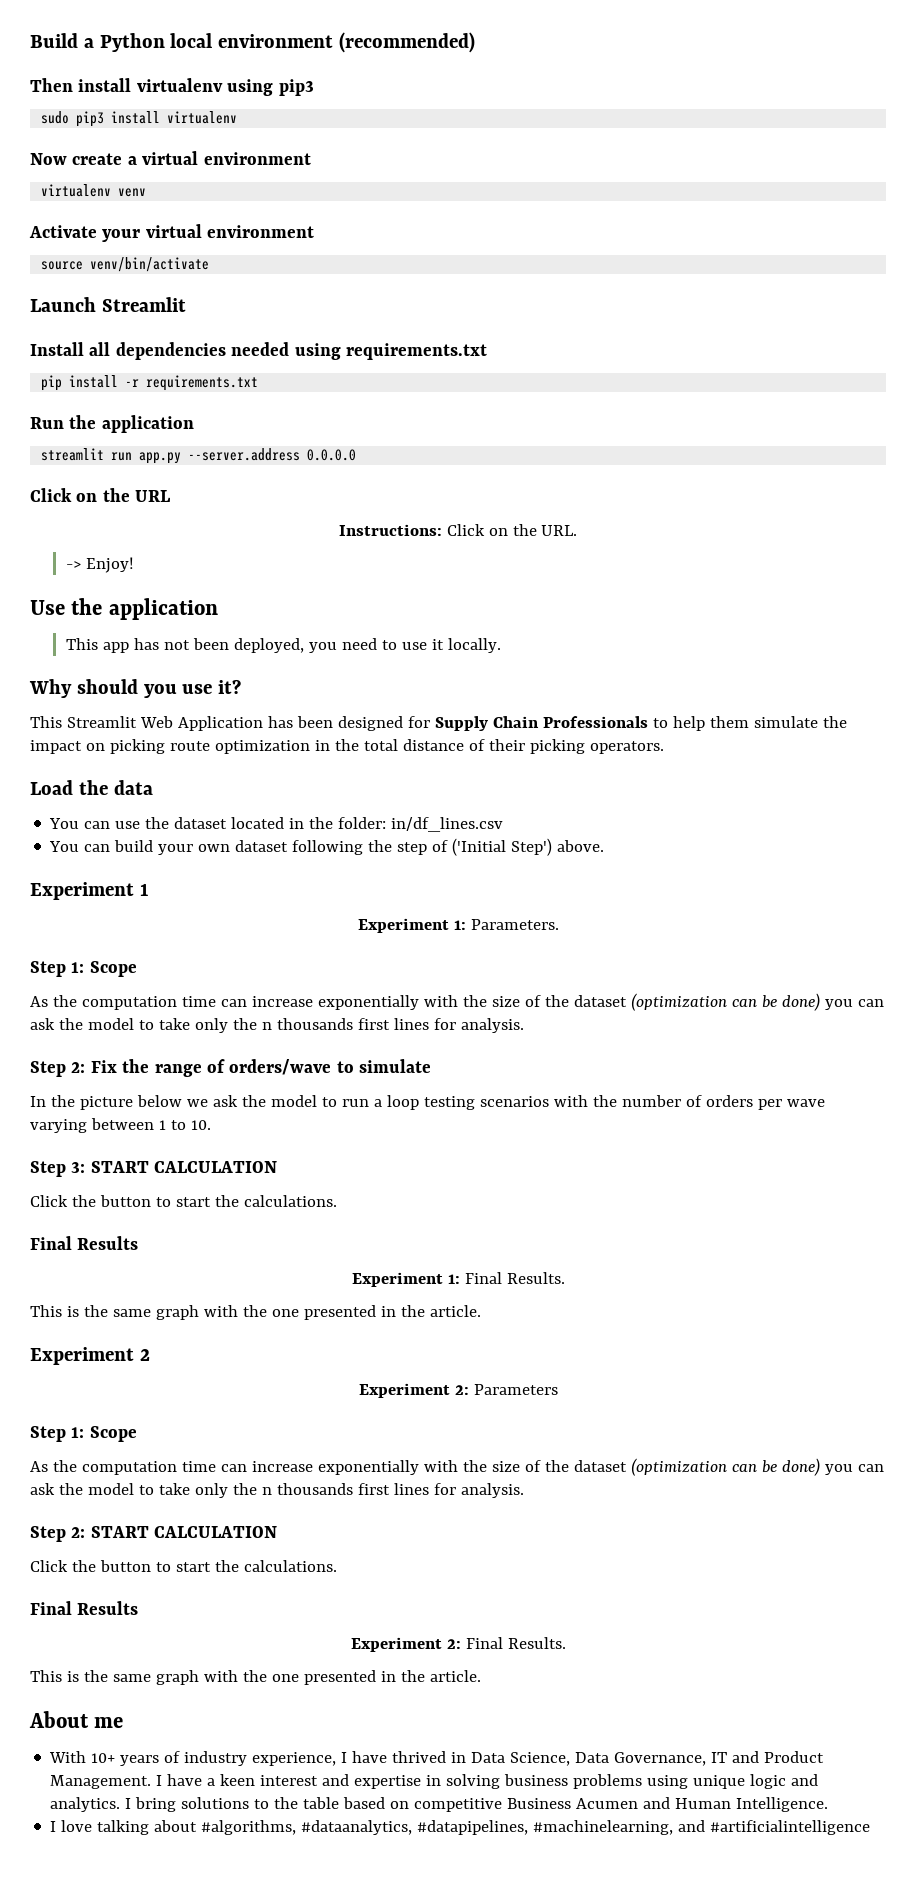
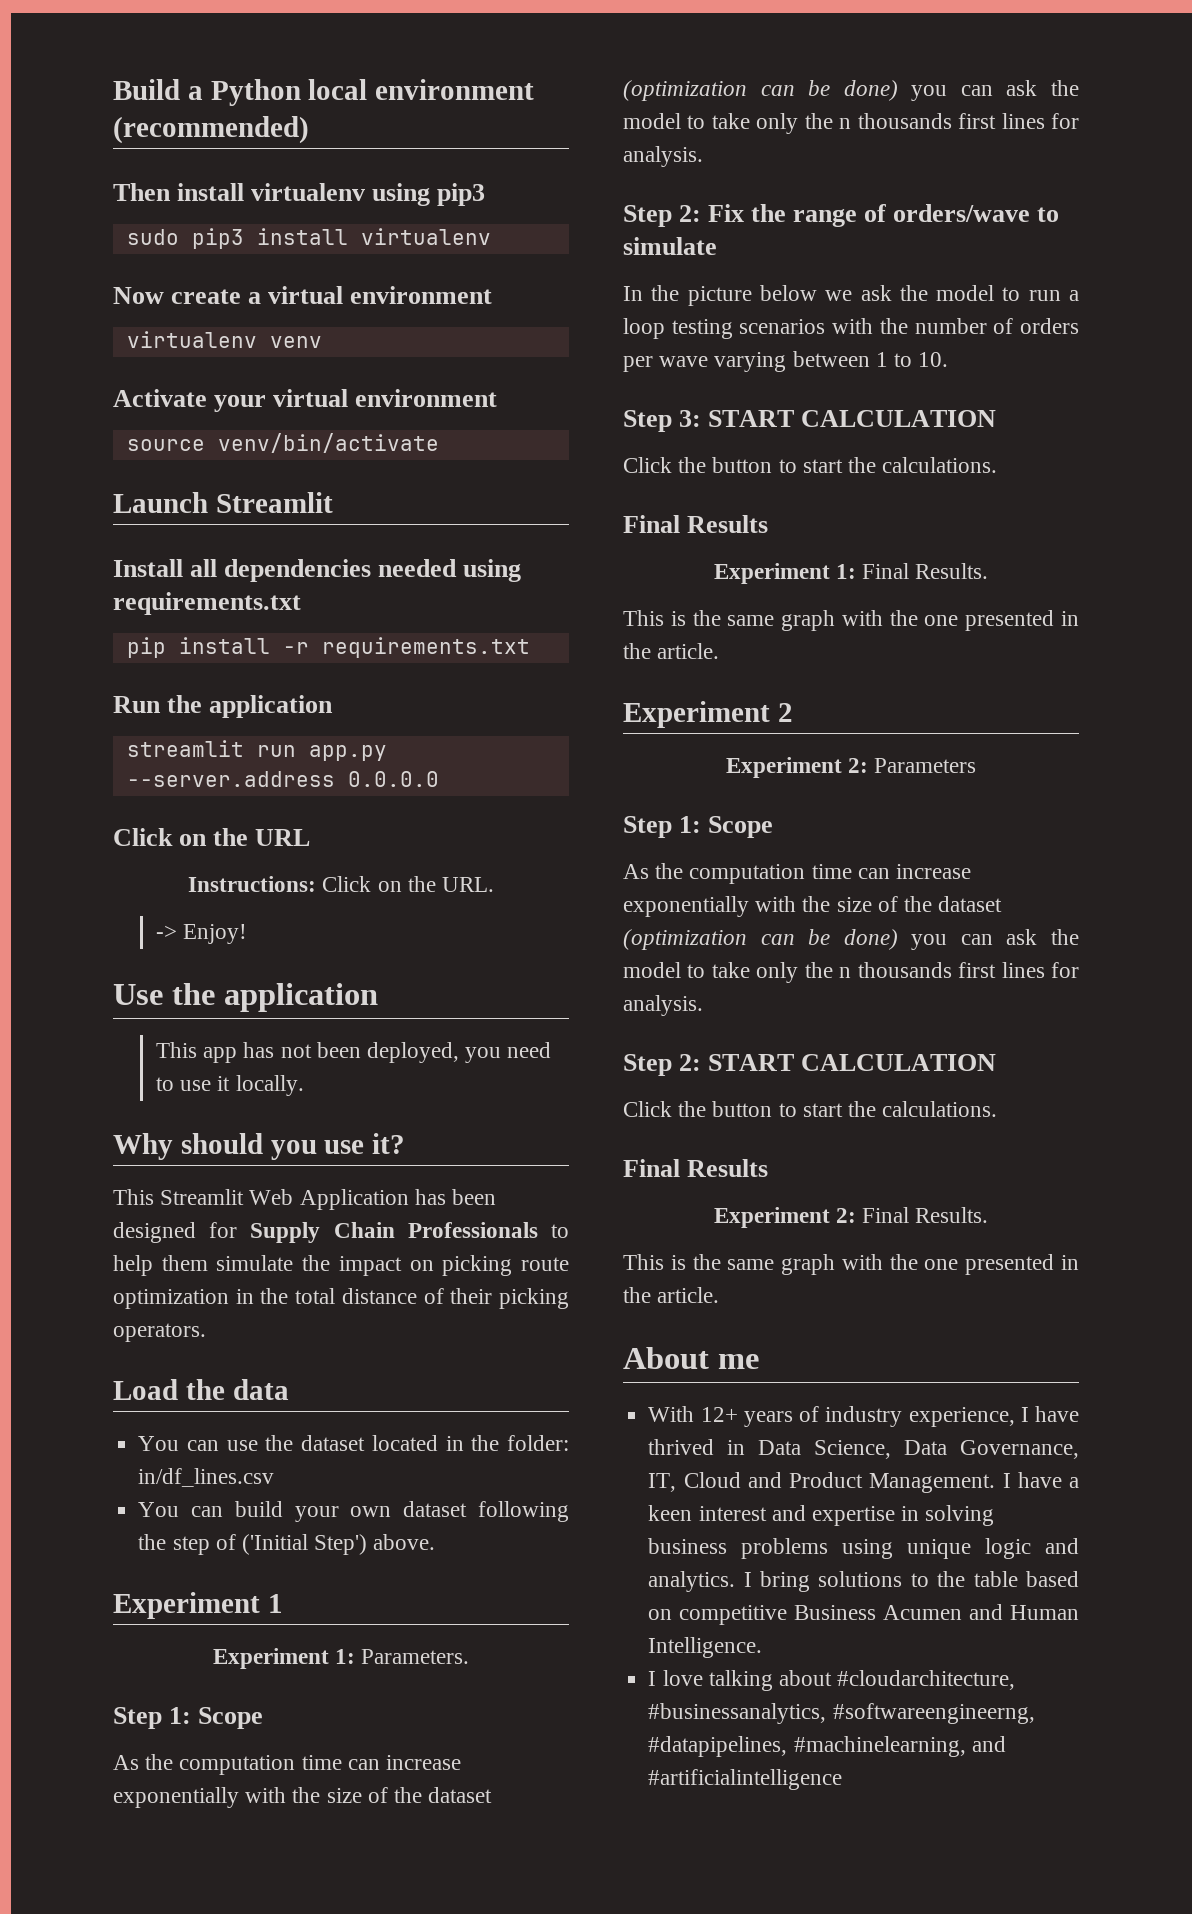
[91,1753,116,1763] 10+ -> [700,1407,738,1422] 12+
[711,1752,728,1763] IT -> [648,1472,741,1492] IT, Cloud
[201,1820,413,1835] #algorithms, #dataanalytics, -> [837,1670,1016,1690] [648,1703,1035,1724] #cloudarchitecture, #businessanalytics, #softwareengineerng,

